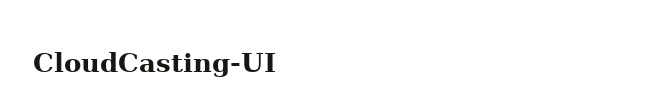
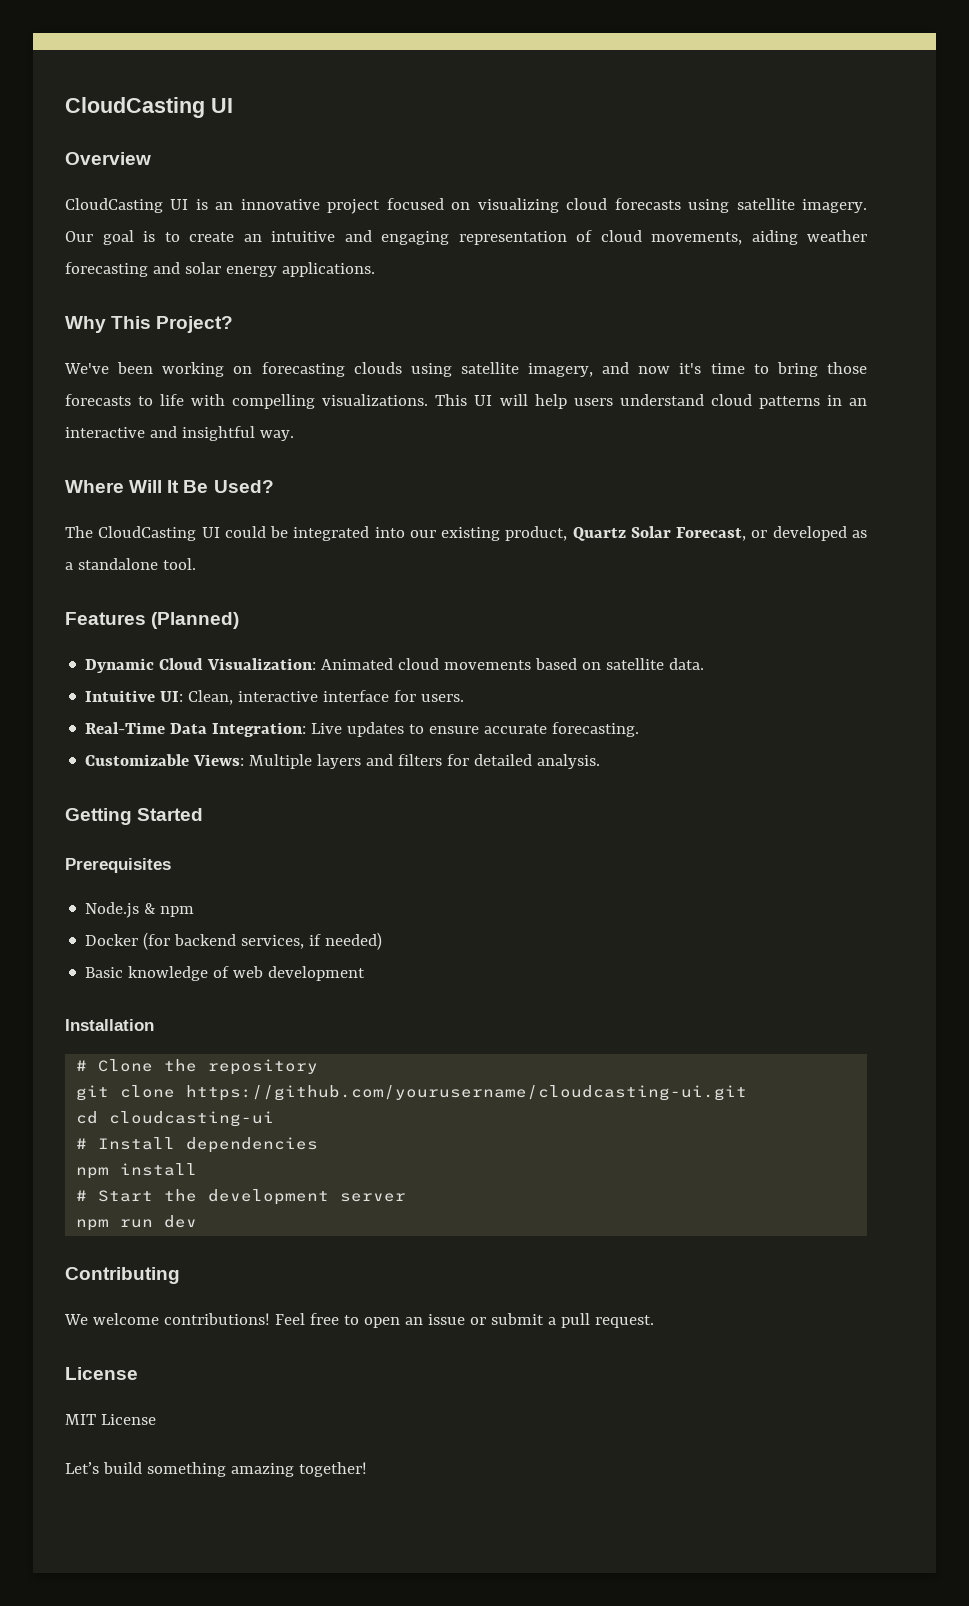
[33,52,276,77] CloudCasting-UI -> [65,97,233,118] [65,152,151,165] [65,198,867,214] [65,230,867,245] [65,262,375,277] [65,316,234,333] [64,362,867,377] [65,394,868,409] [65,426,294,441] [65,480,274,493] [65,526,867,541] [65,558,196,570] [65,612,240,629] [85,658,705,673] [85,690,465,705] [85,722,640,737] [85,754,601,769] [65,808,204,825] [65,858,171,873] [85,902,195,918] [85,932,383,950] [85,966,366,981] [65,1019,154,1031] [76,1059,319,1075] [76,1085,748,1101] [76,1111,275,1127] [76,1137,319,1153] [76,1163,198,1179] [76,1189,407,1205] [76,1215,198,1231] [65,1267,180,1284] [64,1313,654,1328] [65,1367,138,1380] [65,1414,156,1425] [65,1462,367,1477] CloudCasting UI // Overview // CloudCasting UI is an innovative project focused on visualizing cloud forecasts using satellite imagery. Our goal is to create an intuitive and engaging representation of cloud movements, aiding weather forecasting and solar energy applications. // Why This Project? // We've been working on forecasting clouds using satellite imagery, and now it's time to bring those forecasts to life with compelling visualizations. This UI will help users understand cloud patterns in an interactive and insightful way. // Where Will It Be Used? // The CloudCasting UI could be integrated into our existing product, Quartz Solar Forecast, or developed as a standalone tool. // Features (Planned) // Dynamic Cloud Visualization: Animated cloud movements based on satellite data. // Intuitive UI: Clean, interactive interface for users. // Real-Time Data Integration: Live updates to ensure accurate forecasting. // Customizable Views: Multiple layers and filters for detailed analysis. // Getting Started // Prerequisites // Node.js & npm // Docker (for backend services, if needed) // Basic knowledge of web development // Installation // # Clone the repository // git clone https://github.com/yourusername/cloudcasting-ui.git // cd cloudcasting-ui // # Install dependencies // npm install // # Start the development server // npm run dev // Contributing // We welcome contributions! Feel free to open an issue or submit a pull request. // License // MIT License // Let’s build something amazing together!

